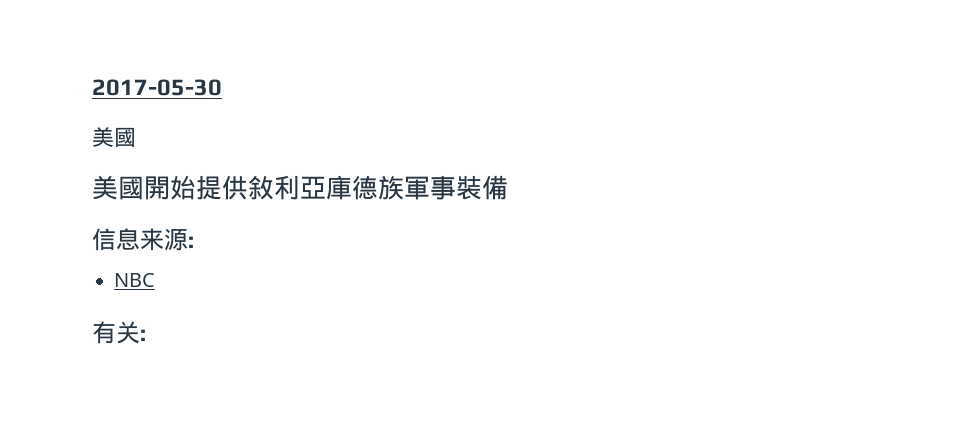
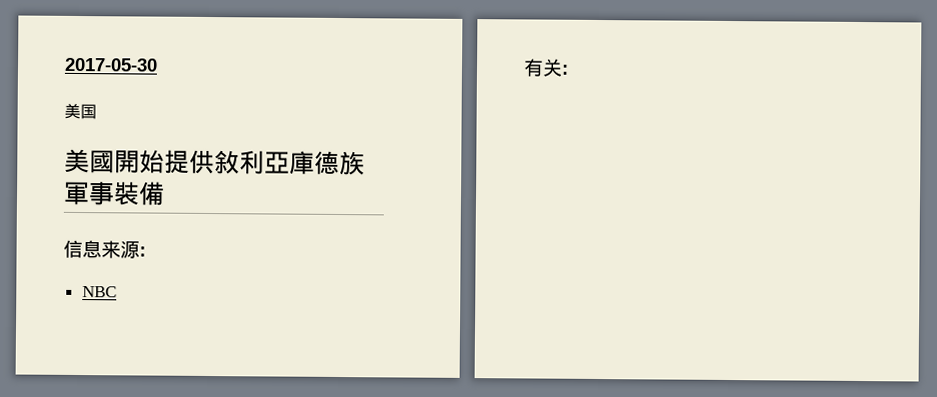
[114,127,136,147] 國 -> [80,104,97,120] 国

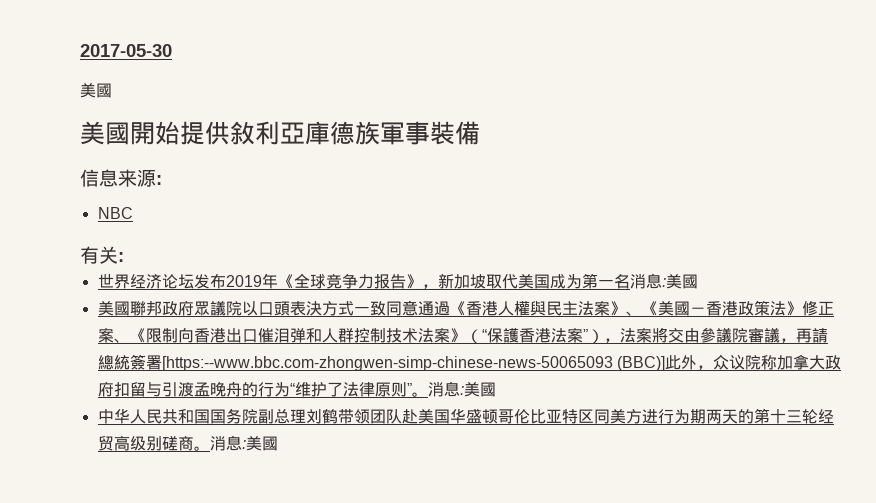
[80,104,97,120] 国 -> [96,83,112,98] 國
(569, 69) none -> [97,273,698,289] [97,300,834,316] [97,327,828,344] [97,354,841,371] [97,381,496,397] [97,408,834,424] [97,435,278,451] // 世界经济论坛发布2019年《全球竞争力报告》，新加坡取代美国成为第一名消息:美國 // 美國聯邦政府眾議院以口頭表決方式一致同意通過《香港人權與民主法案》、《美國－香港政策法》修正案、《限制向香港出口催泪弹和人群控制技术法案》（“保護香港法案”），法案將交由參議院審議，再請總統簽署[https:--www.bbc.com-zhongwen-simp-chinese-news-50065093 (BBC)]此外，众议院称加拿大政府扣留与引渡孟晚舟的行为“维护了法律原则”。消息:美國 // 中华人民共和国国务院副总理刘鹤带领团队赴美国华盛顿哥伦比亚特区同美方进行为期两天的第十三轮经贸高级别磋商。消息:美國

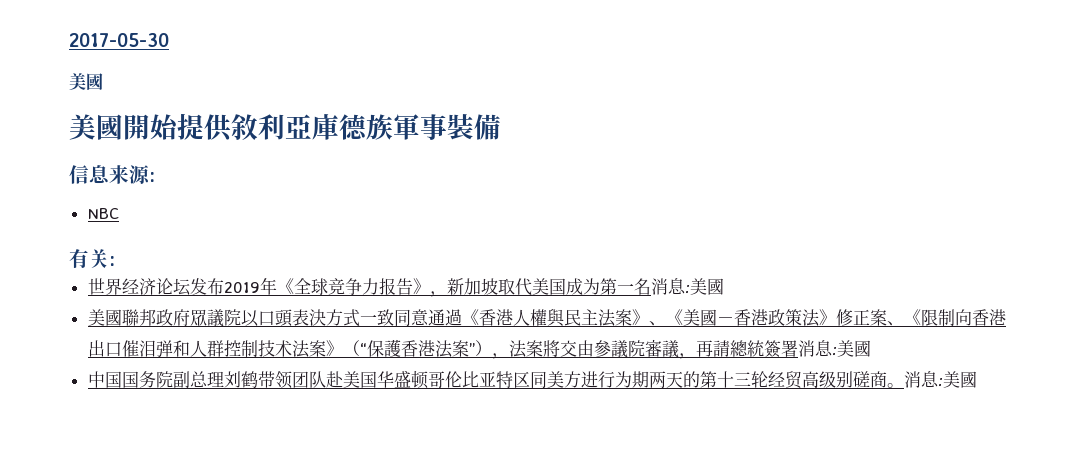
[161,354,841,371] [97,381,428,397] [https:--www.bbc.com-zhongwen-simp-chinese-news-50065093 (BBC)]此外，众议院称加拿大政府扣留与引渡孟晚舟的行为“维护了法律原则”。 -> (798, 348) none
[113,409,194,424] 华人民共和 -> (105, 379) none

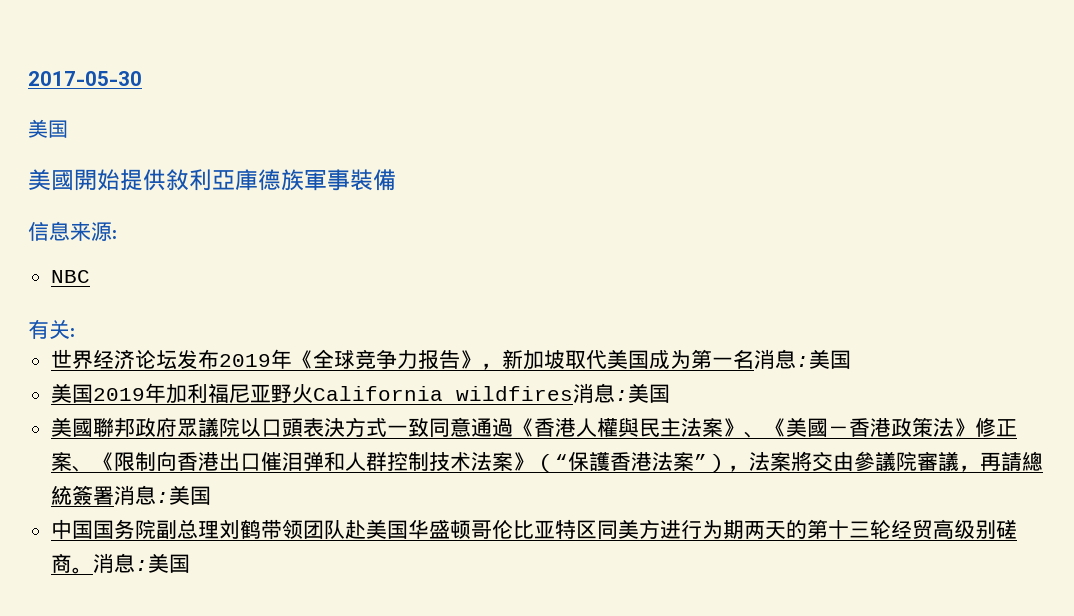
[86,73,103,90] 國 -> [48,120,68,138] 国
[706,278,724,295] 國 -> [830,350,852,369] [51,383,671,404] 国 // 美国2019年加利福尼亚野火California wildfires消息:美国
[853,340,871,357] 國 -> [190,486,212,505] 国
[959,371,977,388] 國 -> [169,554,191,573] 国

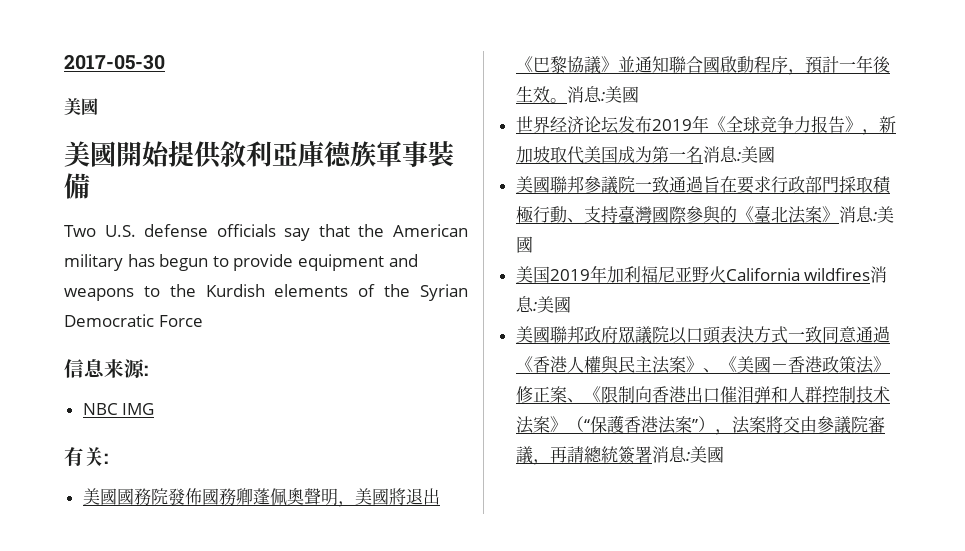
[48,120,68,138] 国 -> [81,98,98,115] 國
(396, 180) none -> [64,224,468,241] [64,254,418,271] [64,284,468,301] [64,314,203,327] // Two U.S. defense officials say that the American military has begun to provide equipment and weapons to the Kurdish elements of the Syrian Democratic Force
(91, 276) none -> [122,403,155,415] IMG
(75, 332) none -> [82,488,440,507] [515,55,891,75] [515,86,639,103] // 美國國務院發佈國務卿蓬佩奧聲明，美國將退出《巴黎協議》並通知聯合國啟動程序，預計一年後生效。消息:美國
[830,350,852,369] 国 -> [757,146,775,163] [515,176,892,194] [515,205,894,224] [515,236,533,253] 國 // 美國聯邦參議院一致通過旨在要求行政部門採取積極行動、支持臺灣國際參與的《臺北法案》消息:美國
[649,384,671,403] 国 -> [553,296,571,313] 國
[190,486,212,505] [51,519,1018,540] [51,553,191,574] 国 // 中国国务院副总理刘鹤带领团队赴美国华盛顿哥伦比亚特区同美方进行为期两天的第十三轮经贸高级别磋商。消息:美国 -> [706,446,724,463] 國

